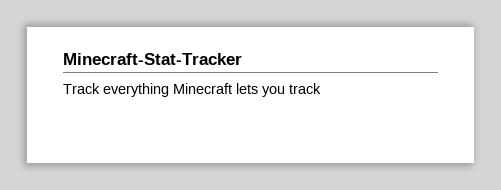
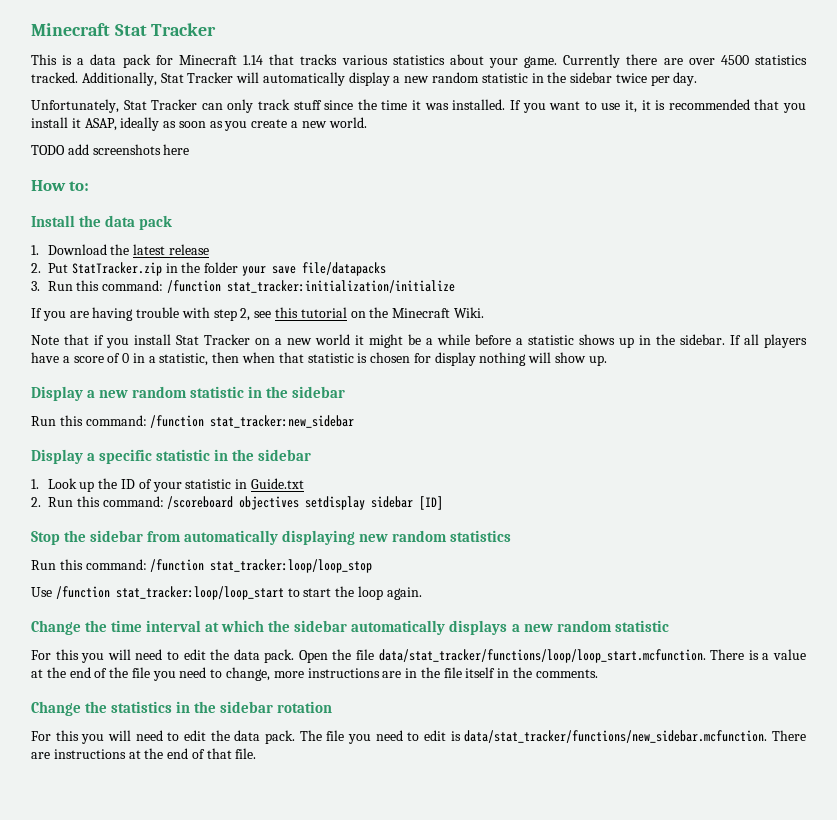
[63,53,242,65] [63,83,321,97] Minecraft-Stat-Tracker // Track everything Minecraft lets you track -> [31,23,217,36] [31,54,807,68] [31,72,698,86] [31,99,806,113] [31,117,367,131] [31,144,190,155] [31,180,90,191] [31,215,173,230] [31,244,209,255] [31,262,386,276] [31,280,455,293] [31,307,484,321] [31,334,807,348] [31,352,607,366] [31,386,346,401] [31,415,355,428] [31,449,312,464] [31,478,304,492] [31,496,444,510] [31,530,512,545] [31,559,373,573] [31,586,422,600] [31,620,669,635] [31,649,807,663] [31,667,598,681] [31,701,333,716] [31,730,807,744] [31,748,257,759] Minecraft Stat Tracker // This is a data pack for Minecraft 1.14 that tracks various statistics about your game. Currently there are over 4500 statistics tracked. Additionally, Stat Tracker will automatically display a new random statistic in the sidebar twice per day. // Unfortunately, Stat Tracker can only track stuff since the time it was installed. If you want to use it, it is recommended that you install it ASAP, ideally as soon as you create a new world. // TODO add screenshots here // How to: // Install the data pack // 1. Download the latest release // 2. Put StatTracker.zip in the folder your save file/datapacks // 3. Run this command: /function stat_tracker:initialization/initialize // If you are having trouble with step 2, see this tutorial on the Minecraft Wiki. // Note that if you install Stat Tracker on a new world it might be a while before a statistic shows up in the sidebar. If all players have a score of 0 in a statistic, then when that statistic is chosen for display nothing will show up. // Display a new random statistic in the sidebar // Run this command: /function stat_tracker:new_sidebar // Display a specific statistic in the sidebar // 1. Look up the ID of your statistic in Guide.txt // 2. Run this command: /scoreboard objectives setdisplay sidebar [ID] // Stop the sidebar from automatically displaying new random statistics // Run this command: /function stat_tracker:loop/loop_stop // Use /function stat_tracker:loop/loop_start to start the loop again. // Change the time interval at which the sidebar automatically displays a new random statistic // For this you will need to edit the data pack. Open the file data/stat_tracker/functions/loop/loop_start.mcfunction. There is a value at the end of the file you need to change, more instructions are in the file itself in the comments. // Change the statistics in the sidebar rotation // For this you will need to edit the data pack. The file you need to edit is data/stat_tracker/functions/new_sidebar.mcfunction. There are instructions at the end of that file.

